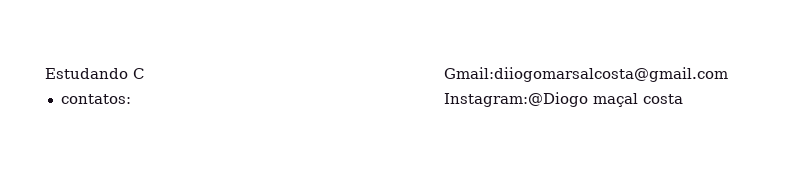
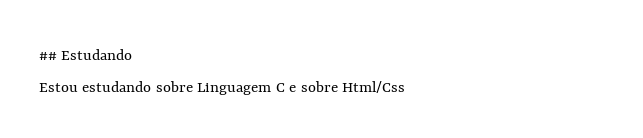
(45, 73) none -> [39,52,57,60] ##
[133,68,144,79] [60,94,131,104] [443,67,728,82] [443,92,683,107] C // contatos: Gmail:diiogomarsalcosta@gmail.com Instagram:@Diogo maçal costa -> [39,81,406,95] // Estou estudando sobre Linguagem C e sobre Html/Css

